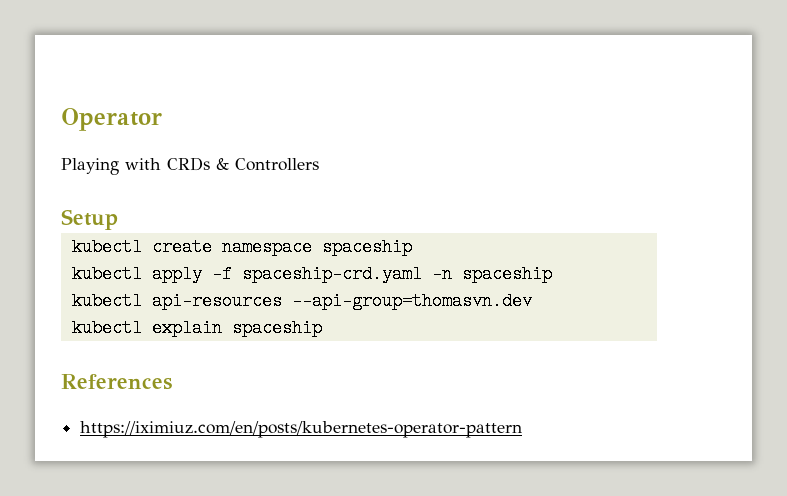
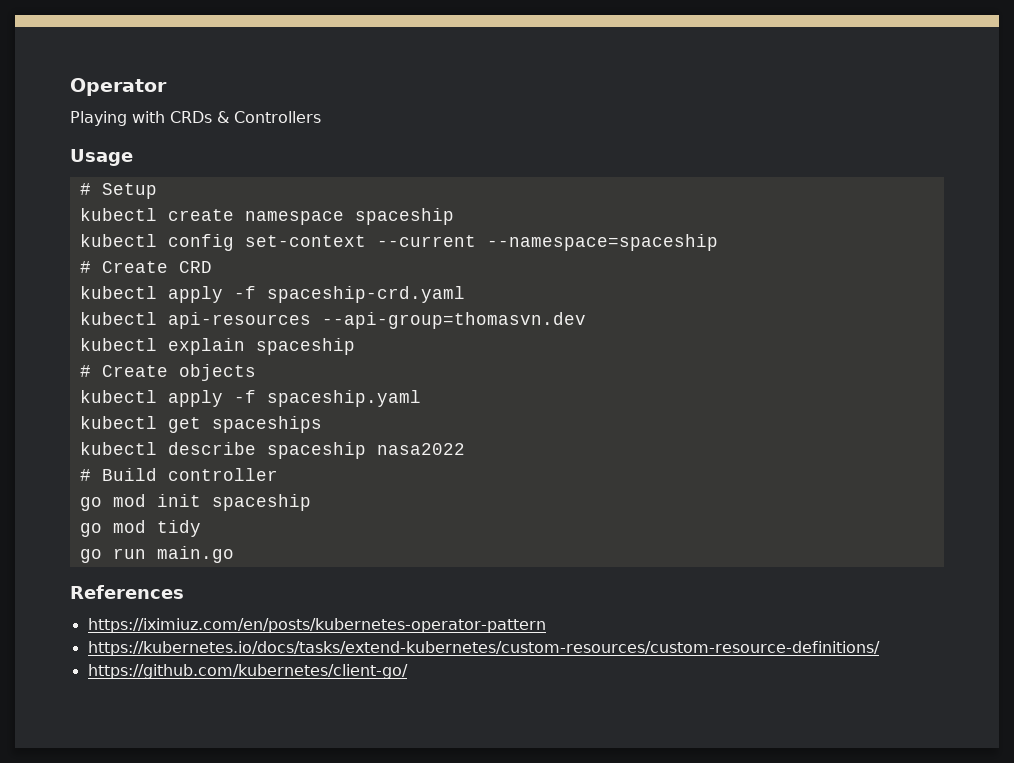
(319, 164) none -> [70,149,133,166] [79,183,91,195] Usage // #
(412, 247) none -> [79,234,718,251] [79,261,212,273] // kubectl config set-context --current --namespace=spaceship // # Create CRD
[431,265,552,283] -n spaceship -> (465, 294) none
(322, 328) none -> [79,364,256,381] [79,390,421,407] [79,416,322,433] [79,442,465,459] [79,468,278,481] [79,494,311,511] [79,520,201,537] [79,546,234,563] // # Create objects // kubectl apply -f spaceship.yaml // kubectl get spaceships // kubectl describe spaceship nasa2022 // # Build controller // go mod init spaceship // go mod tidy // go run main.go
(523, 429) none -> [87,641,880,656] [87,664,408,679] // https://kubernetes.io/docs/tasks/extend-kubernetes/custom-resources/custom-resource-definitions/ // https://github.com/kubernetes/client-go/

